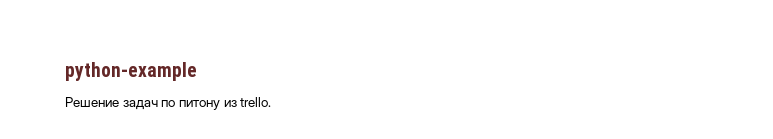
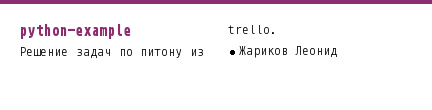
(272, 102) none -> [239,46,337,58] // Жариков Леонид

